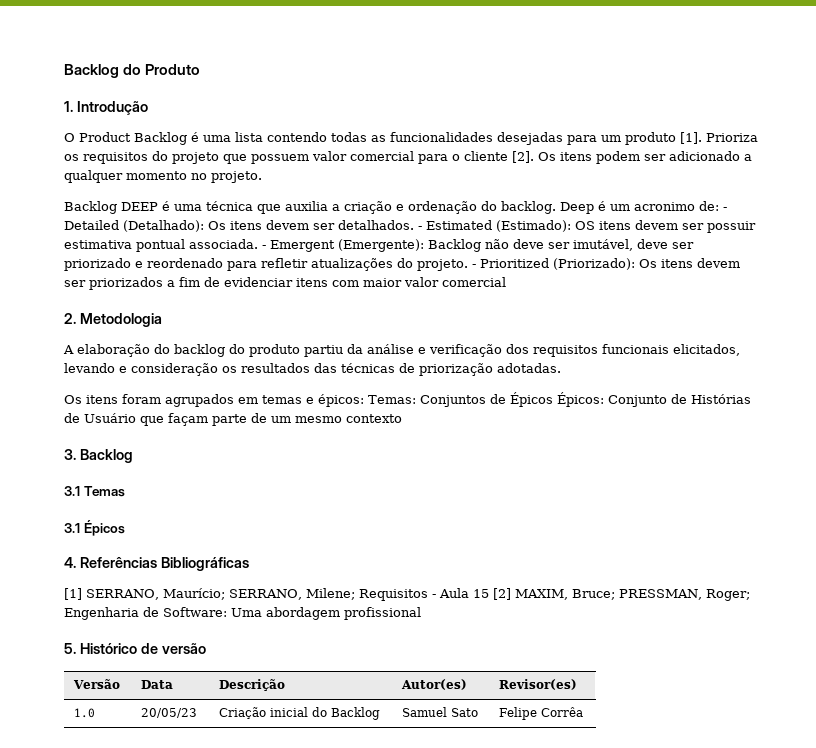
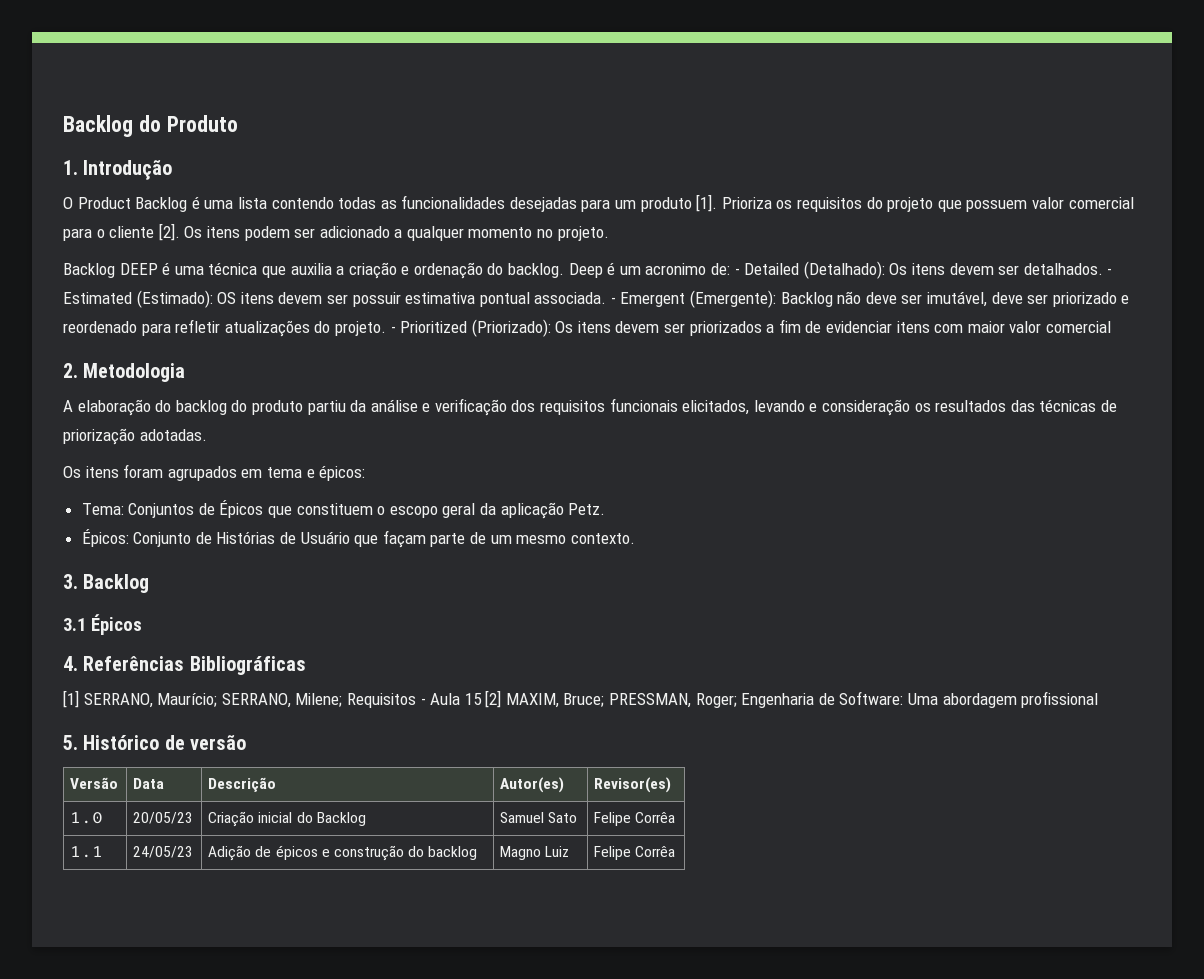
[262,395,302,404] temas -> [266,467,302,478] tema
[368,395,416,404] Temas: -> [81,503,124,515] // Tema:
(553, 399) none -> [268,502,606,519] que constituem o escopo geral da aplicação Petz. //
[346,414,402,423] contexto -> [570,533,635,544] contexto.
[64,486,125,497] // 3.1 Temas -> (150, 583) none
(584, 712) none -> [70,846,104,858] [133,846,194,858] [208,845,478,861] [500,846,570,860] [594,846,676,860] // 1.1 | 24/05/23 | Adição de épicos e construção do backlog | Magno Luiz | Felipe Corrêa

